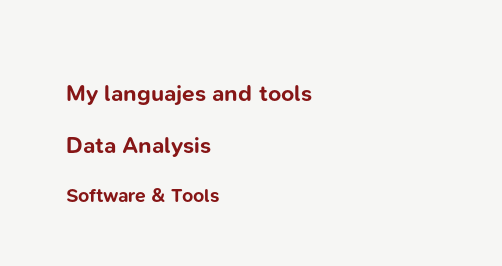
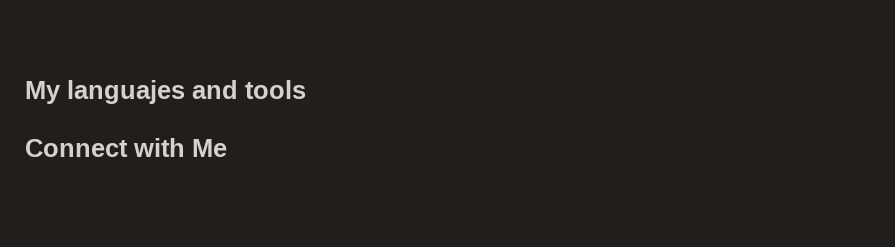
[66,137,212,157] [66,188,219,203] Data Analysis // Software & Tools -> [25,138,227,157] Connect with Me

